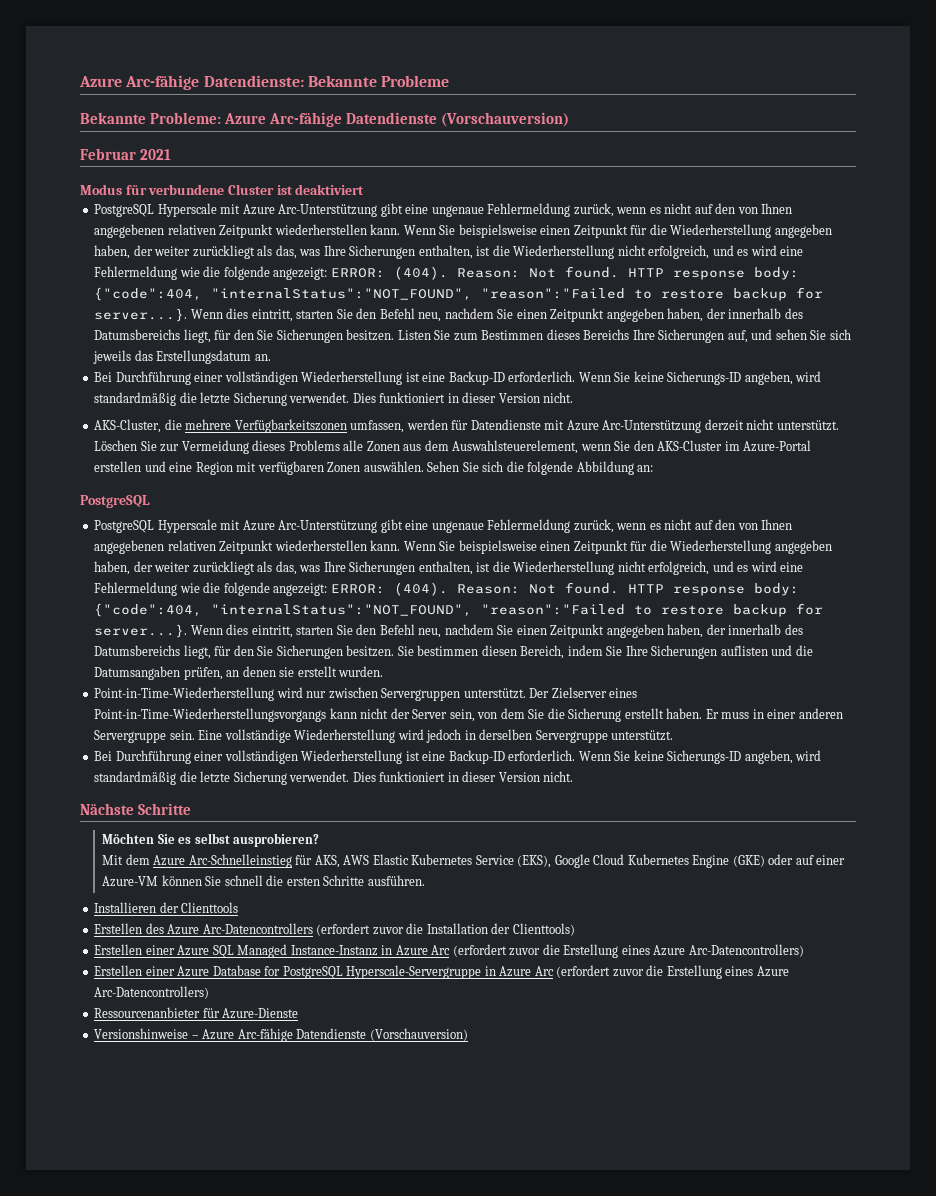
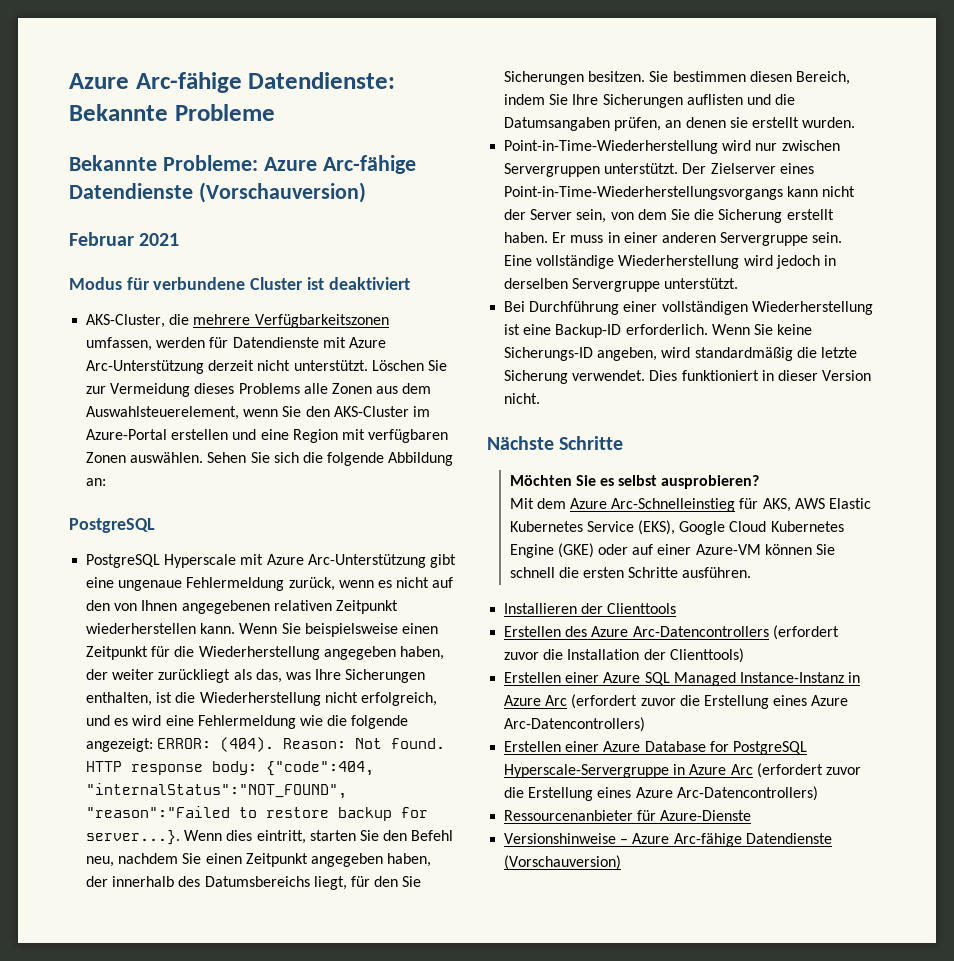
[94,203,793,217] [94,224,832,238] [94,245,804,259] [94,266,799,280] [94,287,824,301] [94,308,803,322] [94,329,851,343] [93,350,271,364] [94,371,822,385] [94,392,574,406] // PostgreSQL Hyperscale mit Azure Arc-Unterstützung gibt eine ungenaue Fehlermeldung zurück, wenn es nicht auf den von Ihnen angegebenen relativen Zeitpunkt wiederherstellen kann. Wenn Sie beispielsweise einen Zeitpunkt für die Wiederherstellung angegeben haben, der weiter zurückliegt als das, was Ihre Sicherungen enthalten, ist die Wiederherstellung nicht erfolgreich, und es wird eine Fehlermeldung wie die folgende angezeigt: ERROR: (404). Reason: Not found. HTTP response body: {"code":404, "internalStatus":"NOT_FOUND", "reason":"Failed to restore backup for server...}. Wenn dies eintritt, starten Sie den Befehl neu, nachdem Sie einen Zeitpunkt angegeben haben, der innerhalb des Datumsbereichs liegt, für den Sie Sicherungen besitzen. Listen Sie zum Bestimmen dieses Bereichs Ihre Sicherungen auf, und sehen Sie sich jeweils das Erstellungsdatum an. // Bei Durchführung einer vollständigen Wiederherstellung ist eine Backup-ID erforderlich. Wenn Sie keine Sicherungs-ID angeben, wird standardmäßig die letzte Sicherung verwendet. Dies funktioniert in dieser Version nicht. -> (410, 283) none

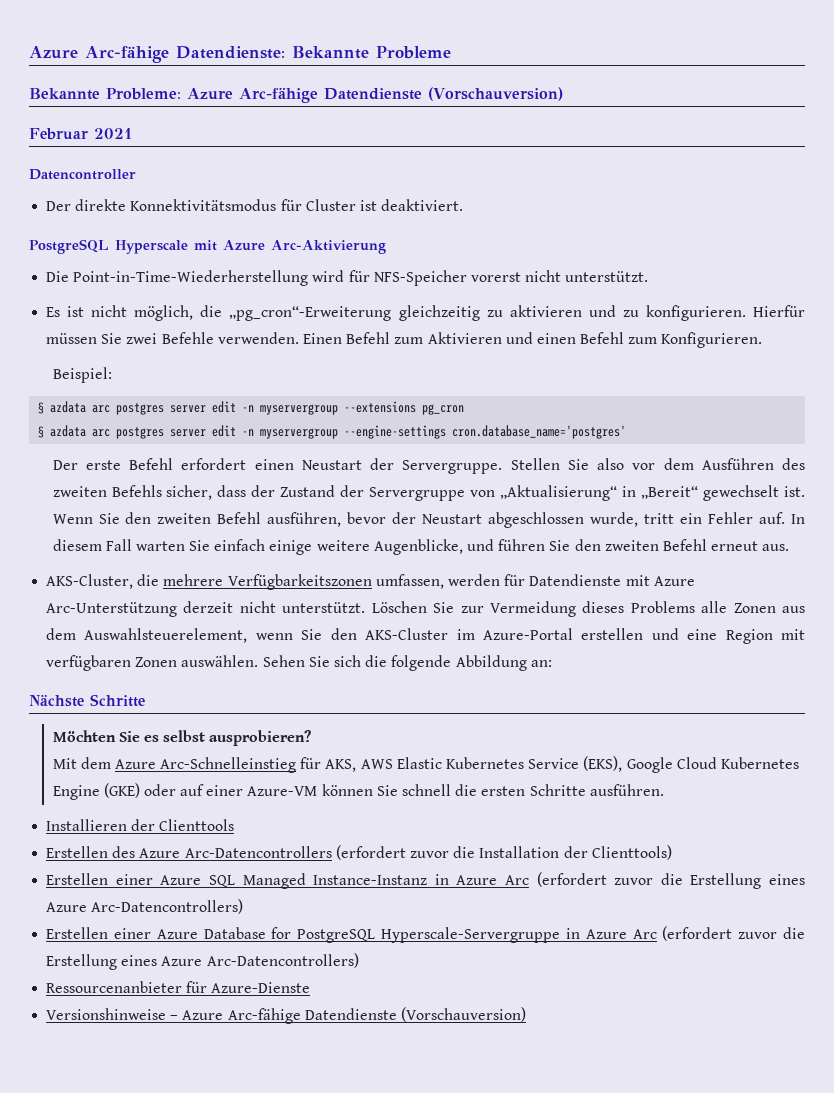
[69,277,410,290] Modus für verbundene Cluster ist deaktiviert -> [29,169,136,180] [46,199,464,211] [29,239,386,254] [46,270,649,286] [46,305,805,321] [46,332,763,348] [52,367,112,383] [38,401,465,415] [38,425,627,439] [52,458,805,474] [52,485,806,501] [52,512,805,528] [52,539,790,555] Datencontroller // Der direkte Konnektivitätsmodus für Cluster ist deaktiviert. // PostgreSQL Hyperscale mit Azure Arc-Aktivierung // Die Point-in-Time-Wiederherstellung wird für NFS-Speicher vorerst nicht unterstützt. // Es ist nicht möglich, die „pg_cron“-Erweiterung gleichzeitig zu aktivieren und zu konfigurieren. Hierfür müssen Sie zwei Befehle verwenden. Einen Befehl zum Aktivieren und einen Befehl zum Konfigurieren. // Beispiel: // § azdata arc postgres server edit -n myservergroup --extensions pg_cron // § azdata arc postgres server edit -n myservergroup --engine-settings cron.database_name='postgres' // Der erste Befehl erfordert einen Neustart der Servergruppe. Stellen Sie also vor dem Ausführen des zweiten Befehls sicher, dass der Zustand der Servergruppe von „Aktualisierung“ in „Bereit“ gewechselt ist. Wenn Sie den zweiten Befehl ausführen, bevor der Neustart abgeschlossen wurde, tritt ein Fehler auf. In diesem Fall warten Sie einfach einige weitere Augenblicke, und führen Sie den zweiten Befehl erneut aus.
[69,518,155,533] [86,554,456,568] [86,577,454,591] [86,600,398,614] [86,623,438,637] [86,646,444,660] [86,669,426,683] [86,692,437,706] [86,715,409,729] [86,737,446,752] [86,761,375,776] [86,783,348,799] [86,806,429,821] [86,830,454,845] [86,853,432,867] [86,876,422,890] [504,71,850,85] [504,94,796,108] [504,117,856,131] [504,140,840,154] [504,163,814,177] [504,186,856,200] [504,209,834,223] [504,232,843,246] [504,255,836,269] [504,278,739,292] [504,301,873,315] [504,324,813,338] [504,347,857,361] [504,370,872,384] [504,393,541,404] // PostgreSQL // PostgreSQL Hyperscale mit Azure Arc-Unterstützung gibt eine ungenaue Fehlermeldung zurück, wenn es nicht auf den von Ihnen angegebenen relativen Zeitpunkt wiederherstellen kann. Wenn Sie beispielsweise einen Zeitpunkt für die Wiederherstellung angegeben haben, der weiter zurückliegt als das, was Ihre Sicherungen enthalten, ist die Wiederherstellung nicht erfolgreich, und es wird eine Fehlermeldung wie die folgende angezeigt: ERROR: (404). Reason: Not found. HTTP response body: {"code":404, "internalStatus":"NOT_FOUND", "reason":"Failed to restore backup for server...}. Wenn dies eintritt, starten Sie den Befehl neu, nachdem Sie einen Zeitpunkt angegeben haben, der innerhalb des Datumsbereichs liegt, für den Sie Sicherungen besitzen. Sie bestimmen diesen Bereich, indem Sie Ihre Sicherungen auflisten und die Datumsangaben prüfen, an denen sie erstellt wurden. // Point-in-Time-Wiederherstellung wird nur zwischen Servergruppen unterstützt. Der Zielserver eines Point-in-Time-Wiederherstellungsvorgangs kann nicht der Server sein, von dem Sie die Sicherung erstellt haben. Er muss in einer anderen Servergruppe sein. Eine vollständige Wiederherstellung wird jedoch in derselben Servergruppe unterstützt. // Bei Durchführung einer vollständigen Wiederherstellung ist eine Backup-ID erforderlich. Wenn Sie keine Sicherungs-ID angeben, wird standardmäßig die letzte Sicherung verwendet. Dies funktioniert in dieser Version nicht. -> (552, 663) none

